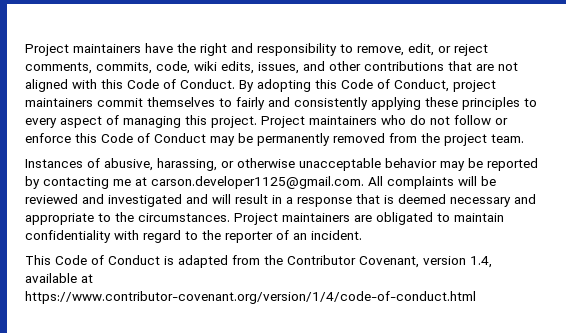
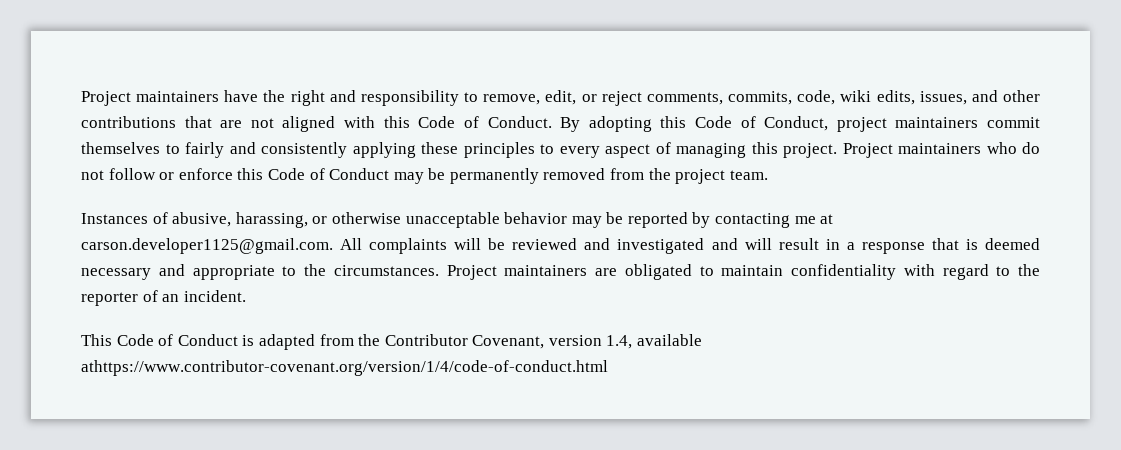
[81,274,93,283] [25,291,476,304] at https://www.contributor-covenant.org/version/1/4/code-of-conduct.html -> [81,360,608,376] athttps://www.contributor-covenant.org/version/1/4/code-of-conduct.html

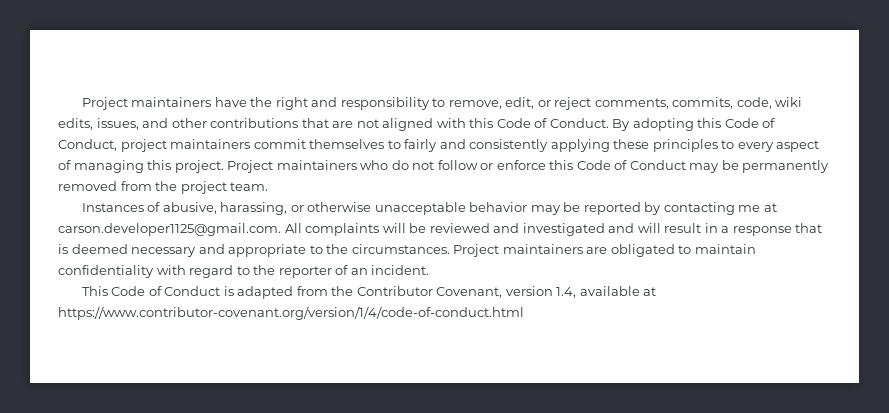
[81,360,608,376] athttps://www.contributor-covenant.org/version/1/4/code-of-conduct.html -> [643,287,657,296] [58,306,524,320] at https://www.contributor-covenant.org/version/1/4/code-of-conduct.html

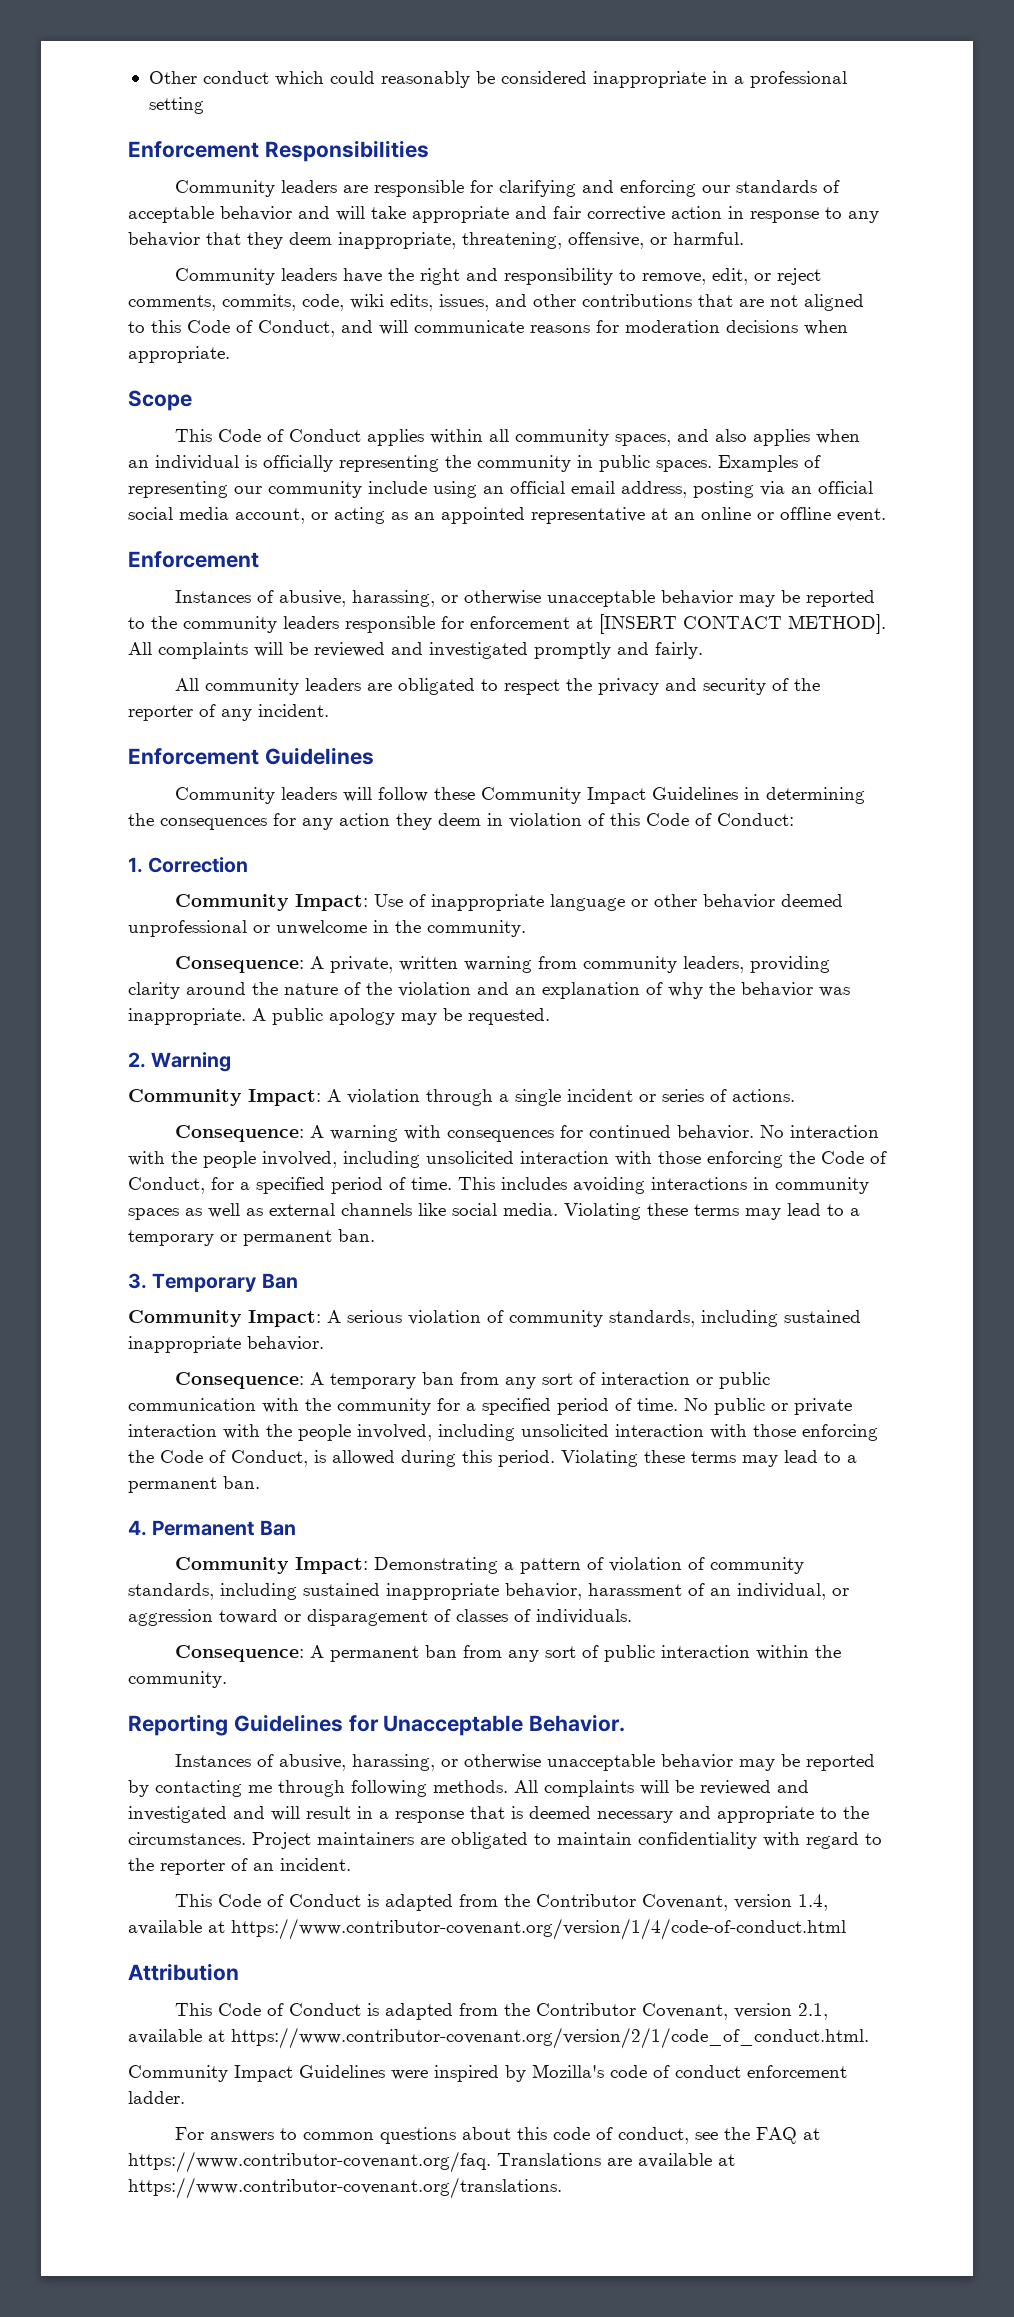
[81,97,212,110] Project maintainers -> [148,71,847,88] [148,97,204,114] [128,140,429,162] [175,180,841,197] [128,206,879,223] [128,232,744,249] [175,268,338,285] Other conduct which could reasonably be considered inappropriate in a professional setting // Enforcement Responsibilities // Community leaders are responsible for clarifying and enforcing our standards of acceptable behavior and will take appropriate and fair corrective action in response to any behavior that they deem inappropriate, threatening, offensive, or harmful. // Community leaders
[436,118,776,131] [58,139,820,152] [58,160,830,173] [58,181,269,194] with this Code of Conduct. By adopting this Code of Conduct, project maintainers commit themselves to fairly and consistently applying these principles to every aspect of managing this project. Project maintainers who do not follow or enforce this Code of Conduct may be permanently removed from the project team. -> [128,320,848,337] [128,346,230,363] [128,390,192,411] [175,429,861,446] [128,455,821,472] [128,481,873,498] [128,507,886,524] [128,551,259,568] [175,590,876,607] [128,614,886,634] [128,642,703,659] [175,678,821,695] [128,704,329,721] [128,747,374,765] [175,787,866,804] [128,813,794,830] [128,857,249,873] [175,894,844,911] [128,920,526,937] [175,956,831,973] [128,982,850,999] [128,1008,550,1025] [128,1052,232,1072] [128,1089,795,1106] [175,1125,880,1142] [128,1151,887,1168] [128,1177,869,1194] [128,1203,860,1220] [128,1229,375,1246] [128,1273,298,1292] [128,1310,861,1327] [128,1336,324,1353] [175,1372,771,1389] [128,1398,852,1415] [128,1424,878,1441] [128,1450,857,1467] [128,1476,260,1493] [128,1520,296,1536] [175,1557,805,1574] [128,1583,849,1600] [128,1609,632,1626] [175,1645,842,1662] [128,1671,227,1688] [128,1714,626,1736] to this Code of Conduct, and will communicate reasons for moderation decisions when appropriate. // Scope // This Code of Conduct applies within all community spaces, and also applies when an individual is officially representing the community in public spaces. Examples of representing our community include using an official email address, posting via an official social media account, or acting as an appointed representative at an online or offline event. // Enforcement // Instances of abusive, harassing, or otherwise unacceptable behavior may be reported to the community leaders responsible for enforcement at [INSERT CONTACT METHOD]. All complaints will be reviewed and investigated promptly and fairly. // All community leaders are obligated to respect the privacy and security of the reporter of any incident. // Enforcement Guidelines // Community leaders will follow these Community Impact Guidelines in determining the consequences for any action they deem in violation of this Code of Conduct: // 1. Correction // Community Impact: Use of inappropriate language or other behavior deemed unprofessional or unwelcome in the community. // Consequence: A private, written warning from community leaders, providing clarity around the nature of the violation and an explanation of why the behavior was inappropriate. A public apology may be requested. // 2. Warning // Community Impact: A violation through a single incident or series of actions. // Consequence: A warning with consequences for continued behavior. No interaction with the people involved, including unsolicited interaction with those enforcing the Code of Conduct, for a specified period of time. This includes avoiding interactions in community spaces as well as external channels like social media. Violating these terms may lead to a temporary or permanent ban. // 3. Temporary Ban // Community Impact: A serious violation of community standards, including sustained inappropriate behavior. // Consequence: A temporary ban from any sort of interaction or public communication with the community for a specified period of time. No public or private interaction with the people involved, including unsolicited interaction with those enforcing the Code of Conduct, is allowed during this period. Violating these terms may lead to a permanent ban. // 4. Permanent Ban // Community Impact: Demonstrating a pattern of violation of community standards, including sustained inappropriate behavior, harassment of an individual, or aggression toward or disparagement of classes of individuals. // Consequence: A permanent ban from any sort of public interaction within the community. // Reporting Guidelines for Unacceptable Behavior.
[763,203,777,212] [58,223,281,236] at carson.developer1125@gmail.com. -> [278,1780,508,1797] through following methods.
(524, 313) none -> [128,1963,239,1981] [175,2003,829,2020] [128,2027,869,2049] [128,2064,847,2082] [128,2091,185,2104] [175,2127,821,2144] [128,2151,735,2173] [128,2177,562,2199] // Attribution // This Code of Conduct is adapted from the Contributor Covenant, version 2.1, available at https://www.contributor-covenant.org/version/2/1/code_of_conduct.html. // Community Impact Guidelines were inspired by Mozilla's code of conduct enforcement ladder. // For answers to common questions about this code of conduct, see the FAQ at https://www.contributor-covenant.org/faq. Translations are available at https://www.contributor-covenant.org/translations.

